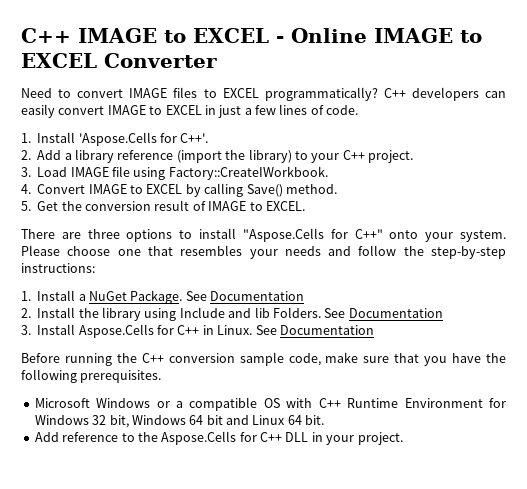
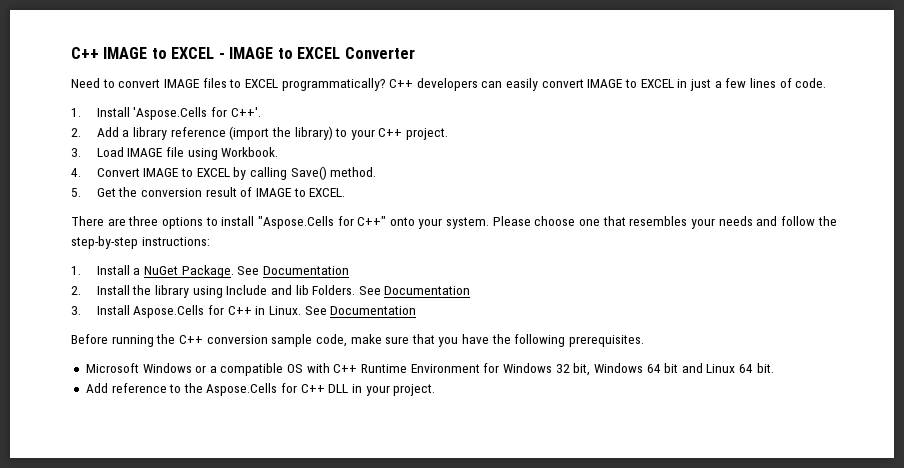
[291,28,367,43] Online -> (225, 56) none
[168,166,328,180] Factory::CreateIWorkbook. -> [221,147,279,157] Workbook.

